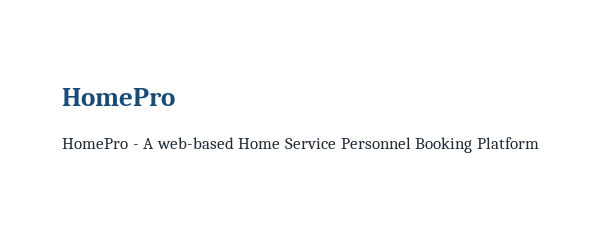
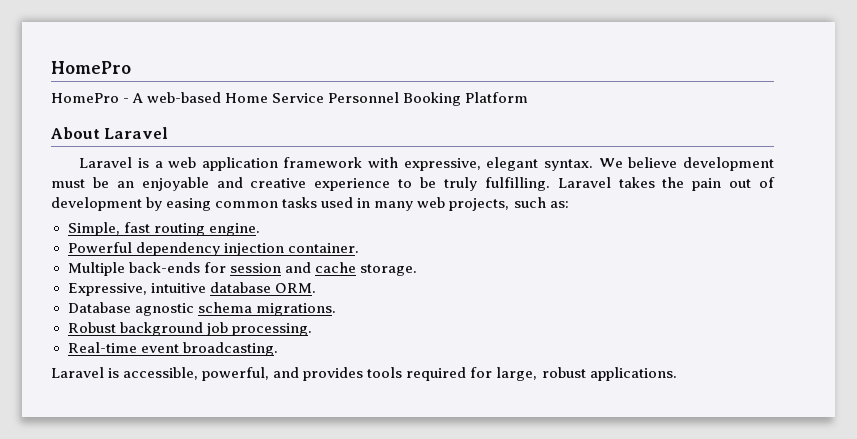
(539, 143) none -> [51,127,169,139] [79,157,774,171] [51,177,775,191] [51,197,569,211] [67,222,260,236] [67,242,359,256] [67,262,417,276] [67,282,316,296] [67,302,336,316] [67,322,312,336] [67,342,278,356] [51,367,677,381] // About Laravel // Laravel is a web application framework with expressive, elegant syntax. We believe development must be an enjoyable and creative experience to be truly fulfilling. Laravel takes the pain out of development by easing common tasks used in many web projects, such as: // Simple, fast routing engine. // Powerful dependency injection container. // Multiple back-ends for session and cache storage. // Expressive, intuitive database ORM. // Database agnostic schema migrations. // Robust background job processing. // Real-time event broadcasting. // Laravel is accessible, powerful, and provides tools required for large, robust applications.

